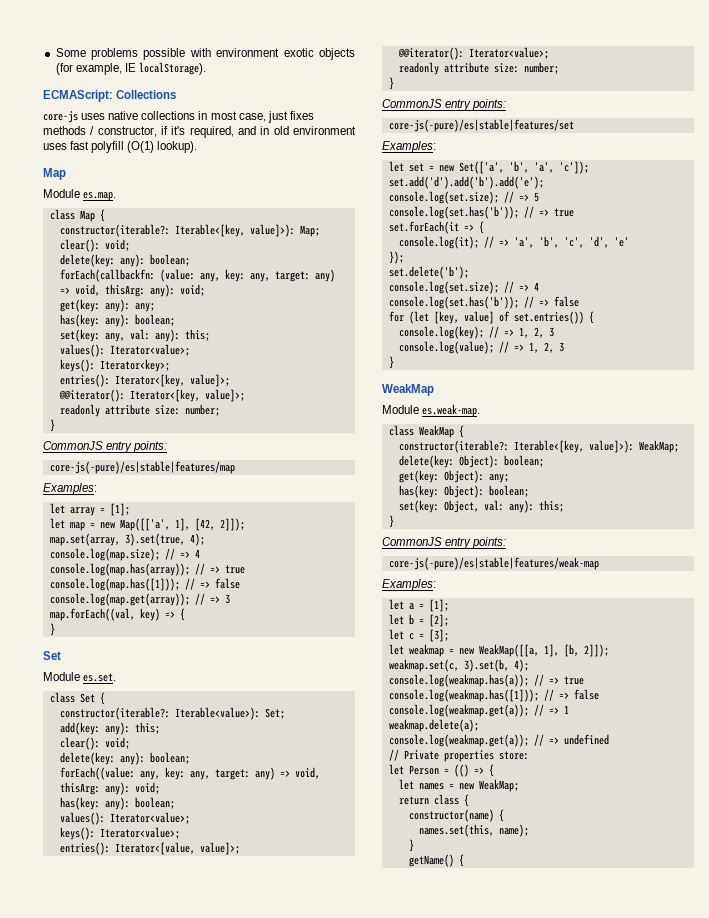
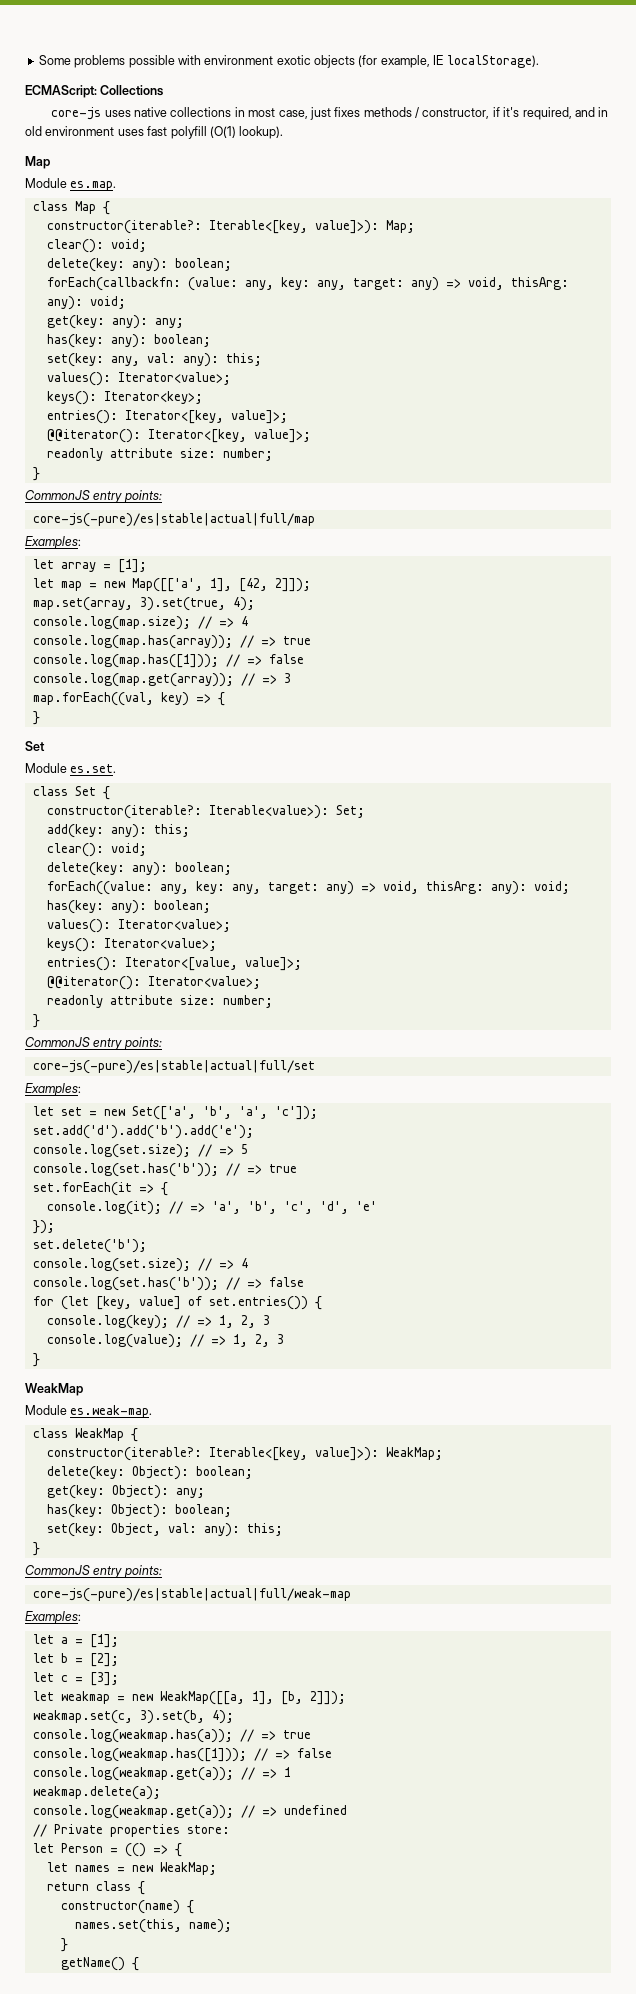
[49,461,235,474] core-js(-pure)/es|stable|features/map -> [32,513,315,527] core-js(-pure)/es|stable|actual|full/map
[388,119,574,132] core-js(-pure)/es|stable|features/set -> [32,1060,315,1074] core-js(-pure)/es|stable|actual|full/set
[388,557,599,570] core-js(-pure)/es|stable|features/weak-map -> [32,1588,351,1602] core-js(-pure)/es|stable|actual|full/weak-map

